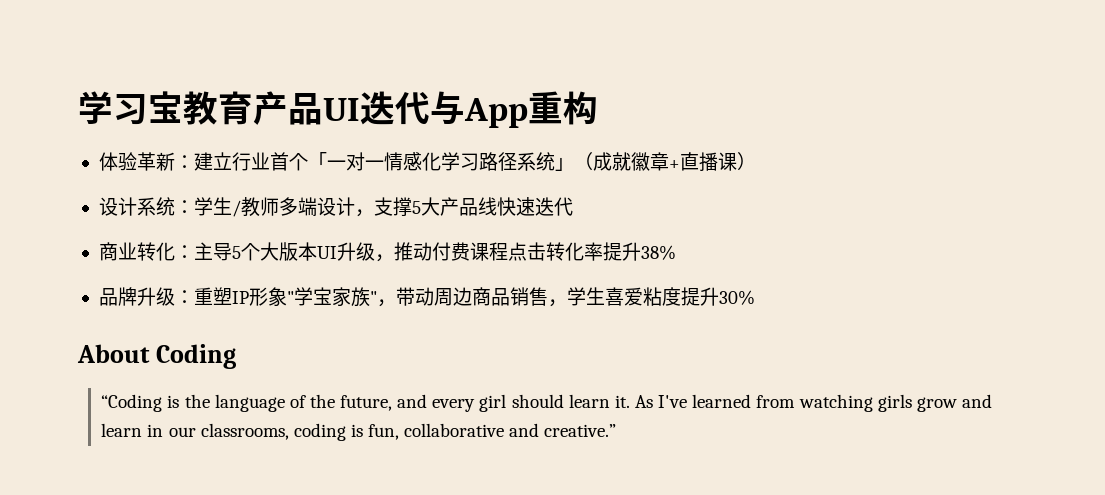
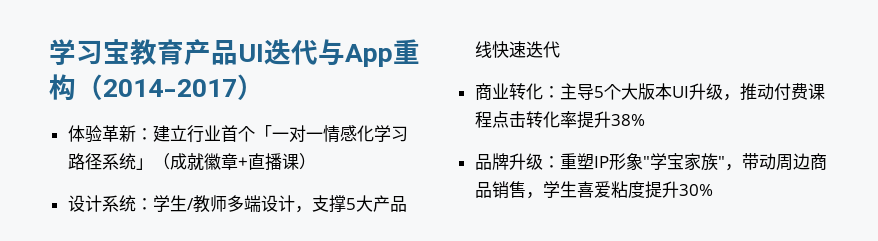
(598, 108) none -> [76,74,264,100] （2014-2017）
[77,344,236,369] [101,394,992,412] [101,423,617,441] // About Coding // “Coding is the language of the future, and every girl should learn it. As I've learned from watching girls grow and learn in our classrooms, coding is fun, collaborative and creative.” -> (713, 190) none

